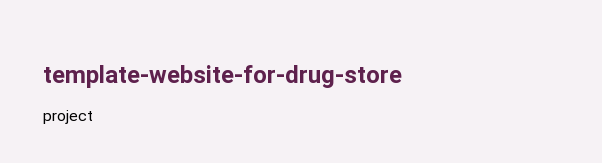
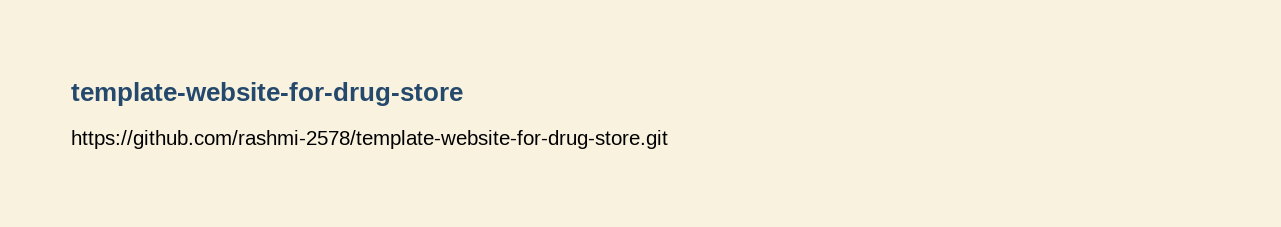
[43,110,93,124] project -> [71,130,668,149] https://github.com/rashmi-2578/template-website-for-drug-store.git

